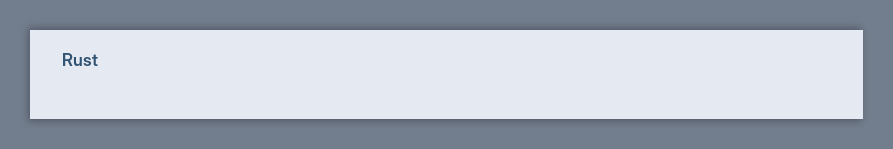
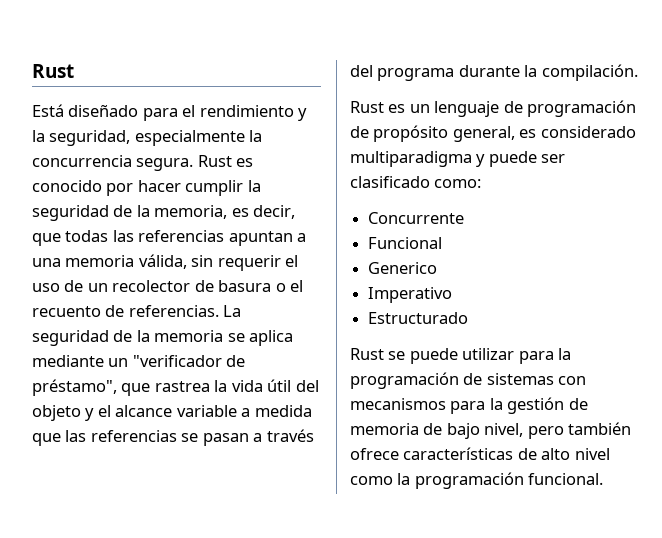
[62,53,98,66] Rust -> [32,64,74,78] [32,104,308,121] [32,130,263,146] [32,155,254,171] [32,180,261,196] [32,205,296,221] [32,230,307,246] [32,254,299,271] [32,280,304,292] [32,305,242,317] [32,330,294,346] [32,355,246,367] [32,379,319,396] [32,405,312,421] [32,429,314,446] [350,64,638,81] [350,100,637,117] [350,125,636,142] [350,151,566,167] [350,176,482,188] [368,212,465,224] [368,237,443,249] [368,262,438,274] [368,287,453,303] [368,312,469,324] [350,348,572,364] [350,372,587,389] [350,397,588,414] [350,422,632,439] [350,447,610,460] [350,472,604,489] Rust // Está diseñado para el rendimiento y la seguridad, especialmente la concurrencia segura. Rust es conocido por hacer cumplir la seguridad de la memoria, es decir, que todas las referencias apuntan a una memoria válida, sin requerir el uso de un recolector de basura o el recuento de referencias. La seguridad de la memoria se aplica mediante un "verificador de préstamo", que rastrea la vida útil del objeto y el alcance variable a medida que las referencias se pasan a través del programa durante la compilación. // Rust es un lenguaje de programación de propósito general, es considerado multiparadigma y puede ser clasificado como: // Concurrente // Funcional // Generico // Imperativo // Estructurado // Rust se puede utilizar para la programación de sistemas con mecanismos para la gestión de memoria de bajo nivel, pero también ofrece características de alto nivel como la programación funcional.

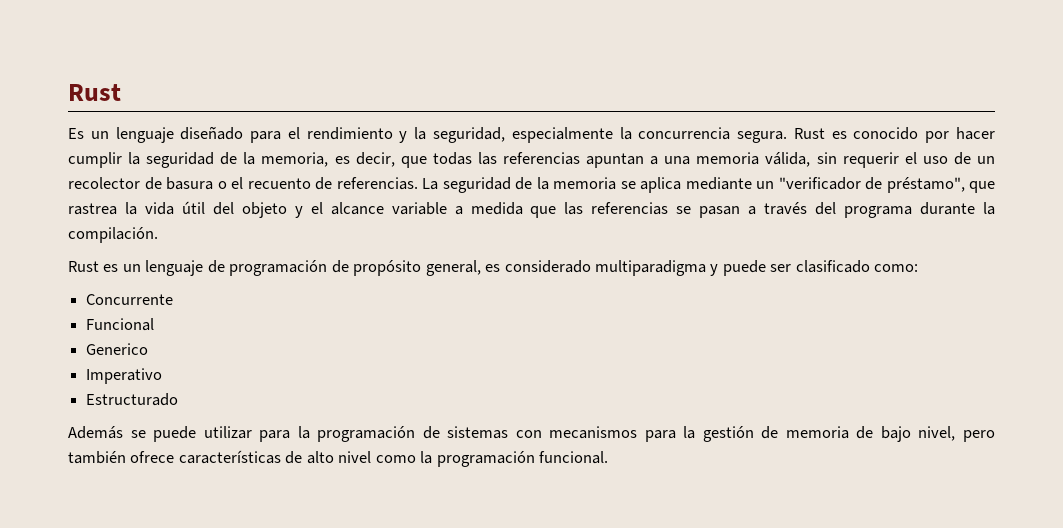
[32,104,64,117] Está -> [68,127,174,143] Es un lenguaje
[350,348,384,360] Rust -> [68,426,123,439] Además

